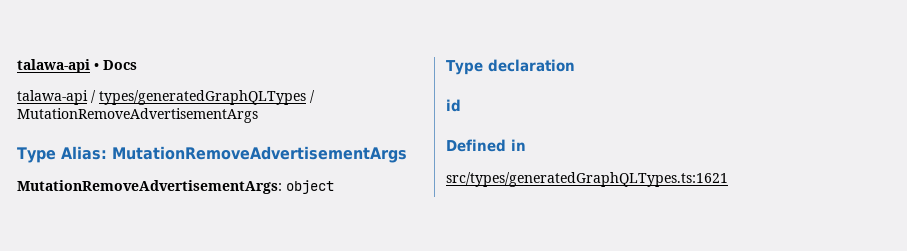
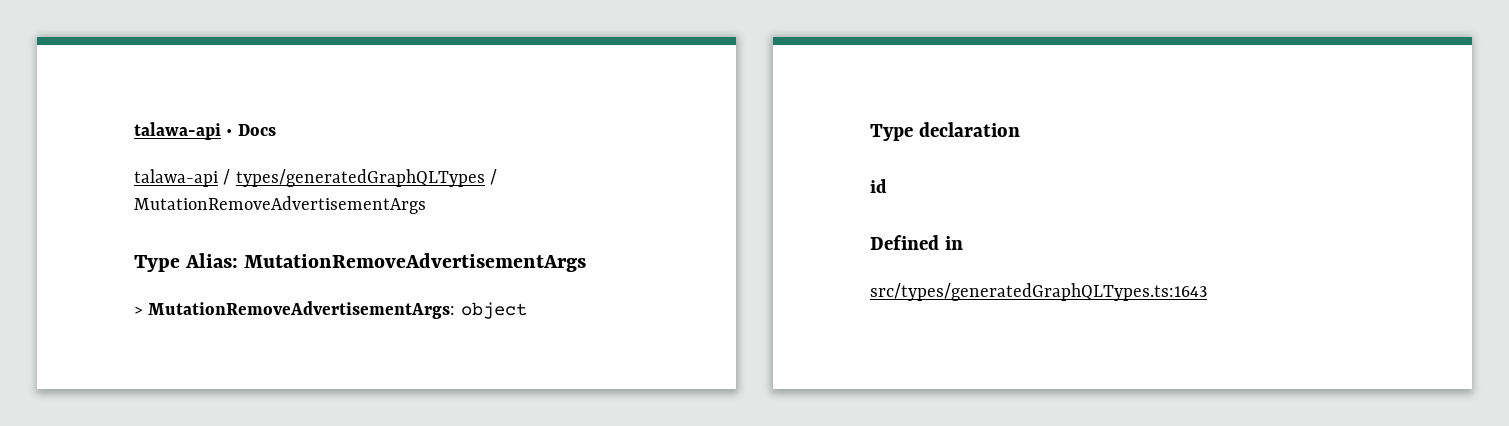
(407, 154) none -> [134,306,143,315] >
[446,172,728,187] src/types/generatedGraphQLTypes.ts:1621 -> [870,283,1207,301] src/types/generatedGraphQLTypes.ts:1643

